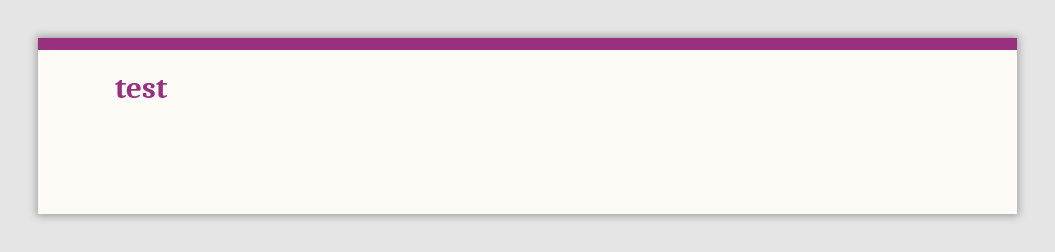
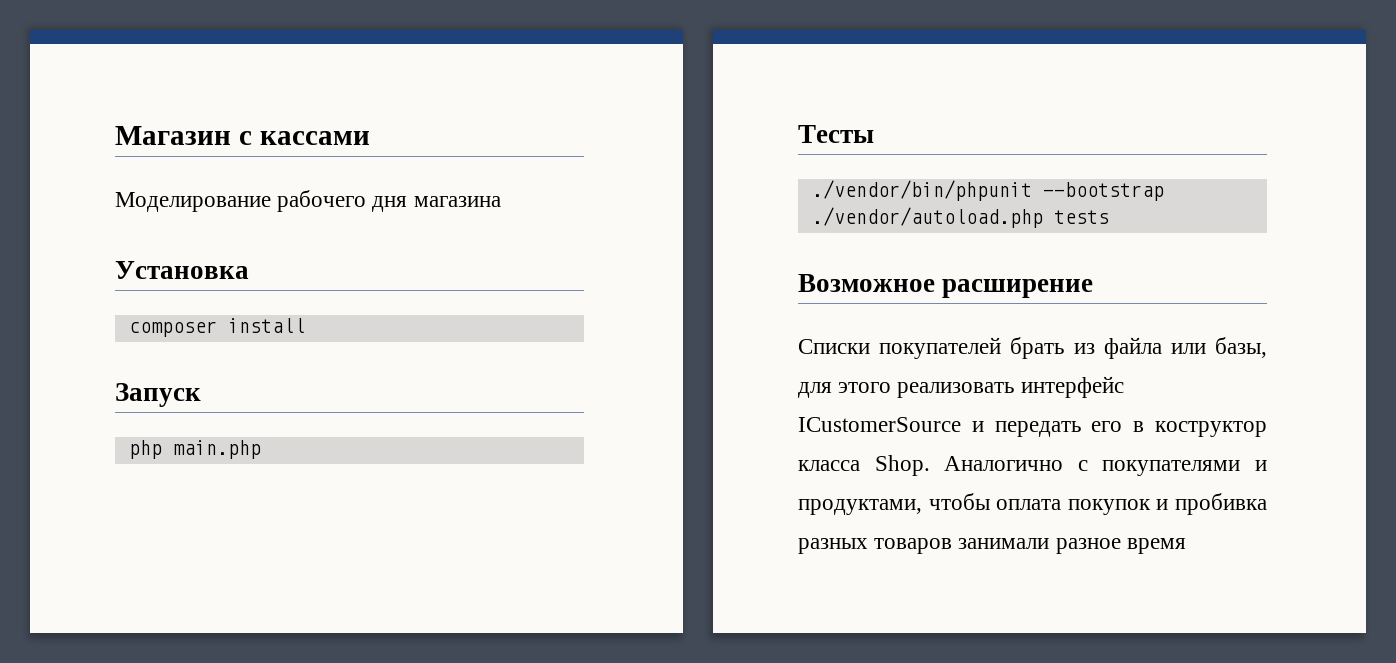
[115,80,168,98] test -> [115,126,370,145] [115,190,501,212] [115,261,249,279] [128,318,305,337] [115,383,201,407] [128,440,261,459] [798,125,874,143] [811,180,1164,201] [811,207,1109,228] [798,274,1094,298] [798,337,1267,359] [798,376,1124,398] [798,417,1267,437] [798,455,1267,476] [798,493,1267,515] [798,538,1186,554] Магазин с кассами // Моделирование рабочего дня магазина // Установка // composer install // Запуск // php main.php // Тесты // ./vendor/bin/phpunit --bootstrap ./vendor/autoload.php tests // Возможное расширение // Списки покупателей брать из файла или базы, для этого реализовать интерфейс ICustomerSource и передать его в коструктор класса Shop. Аналогично с покупателями и продуктами, чтобы оплата покупок и пробивка разных товаров занимали разное время

